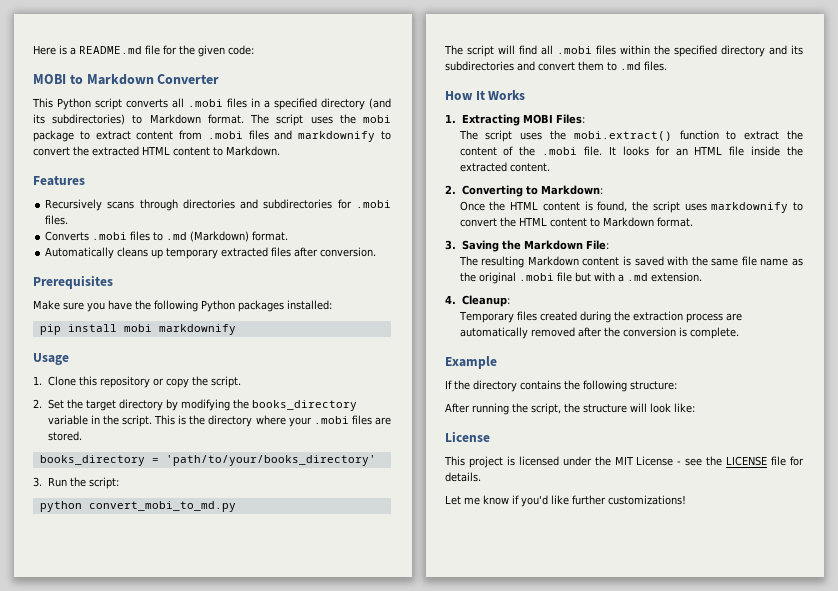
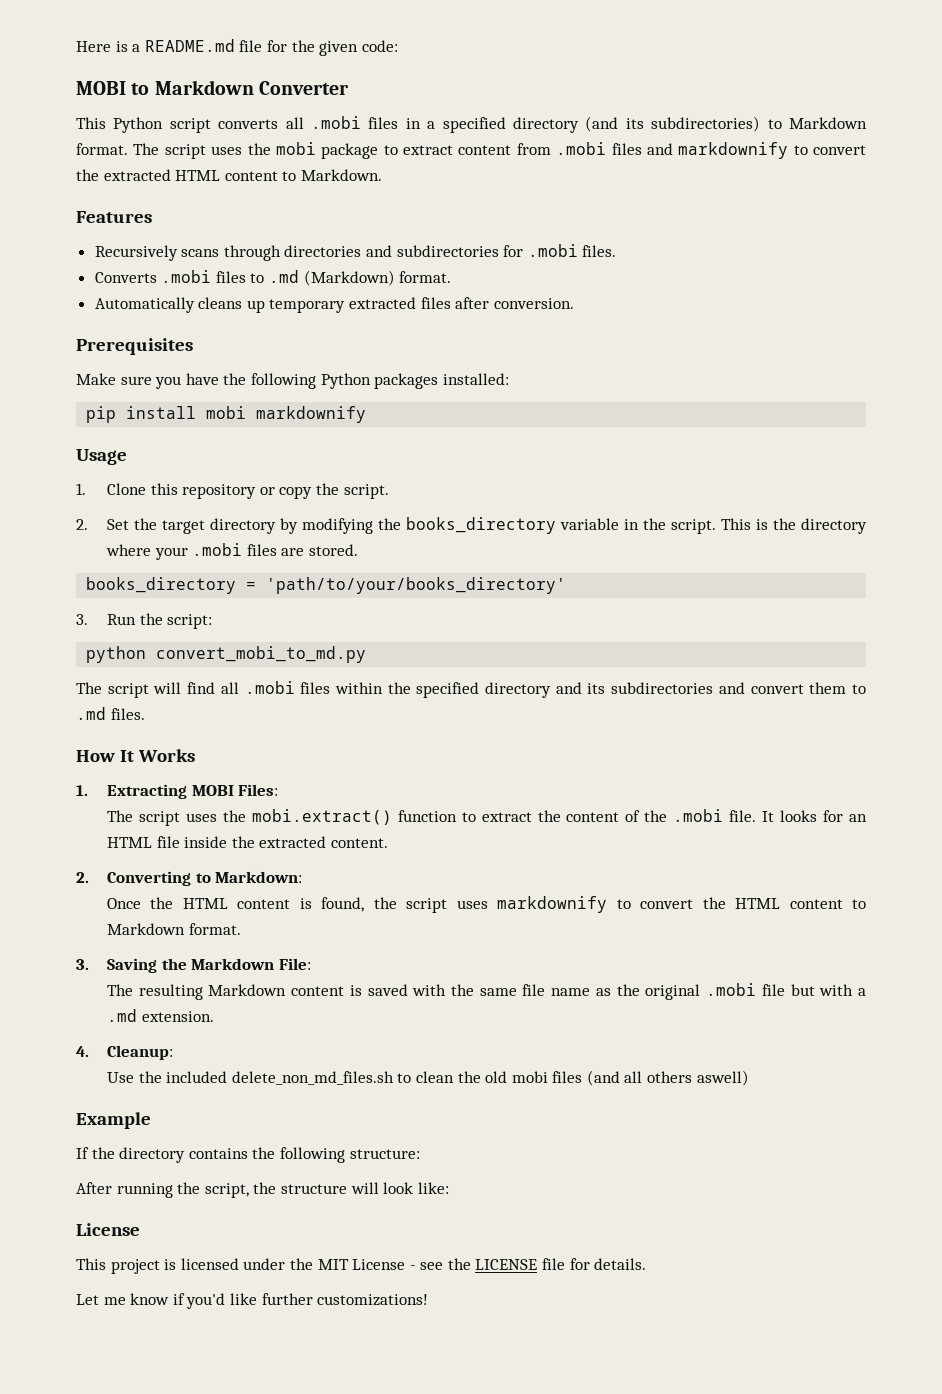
[458,311,742,323] [459,327,739,339] Temporary files created during the extraction process are automatically removed after the conversion is complete. -> [106,1070,749,1086] Use the included delete_non_md_files.sh to clean the old mobi files (and all others aswell)

